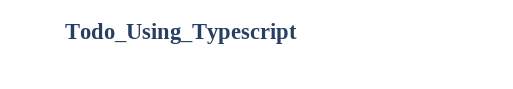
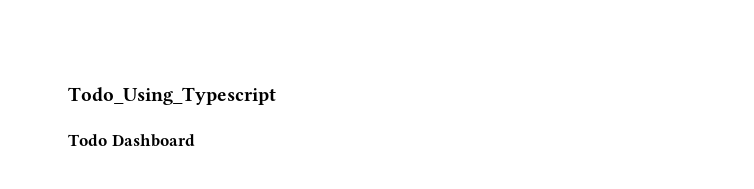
(297, 33) none -> [68,134,195,147] // Todo Dashboard

